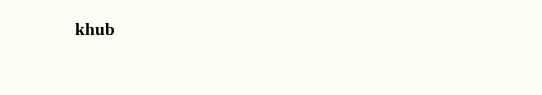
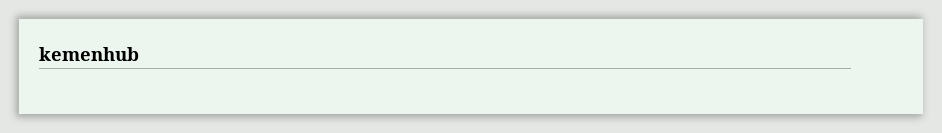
[75,23,115,35] khub -> [39,47,139,61] kemenhub

